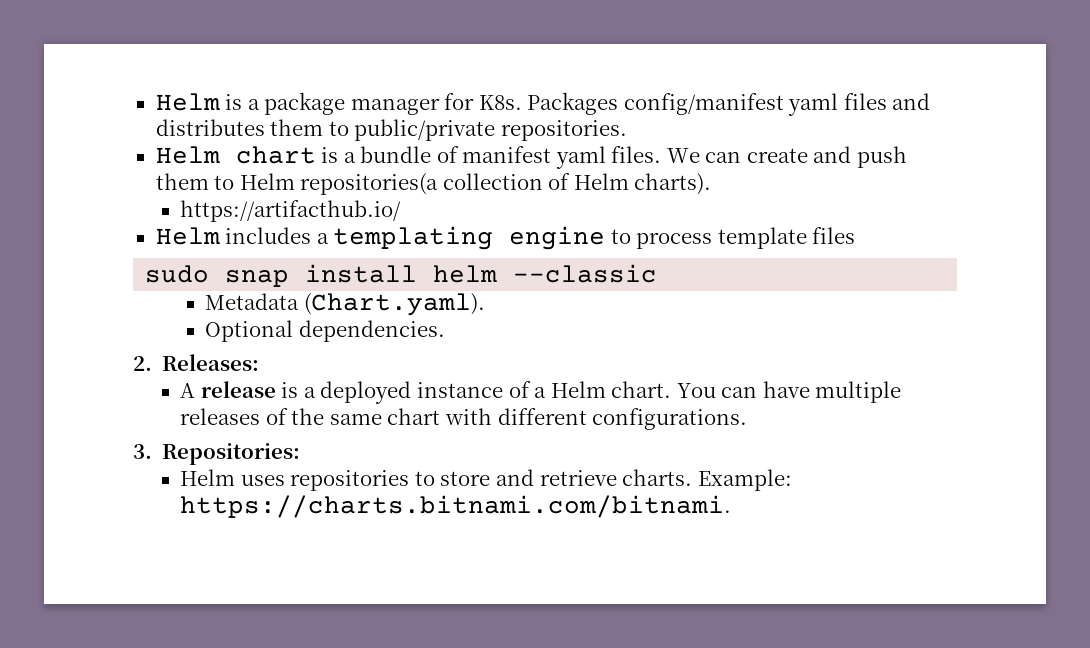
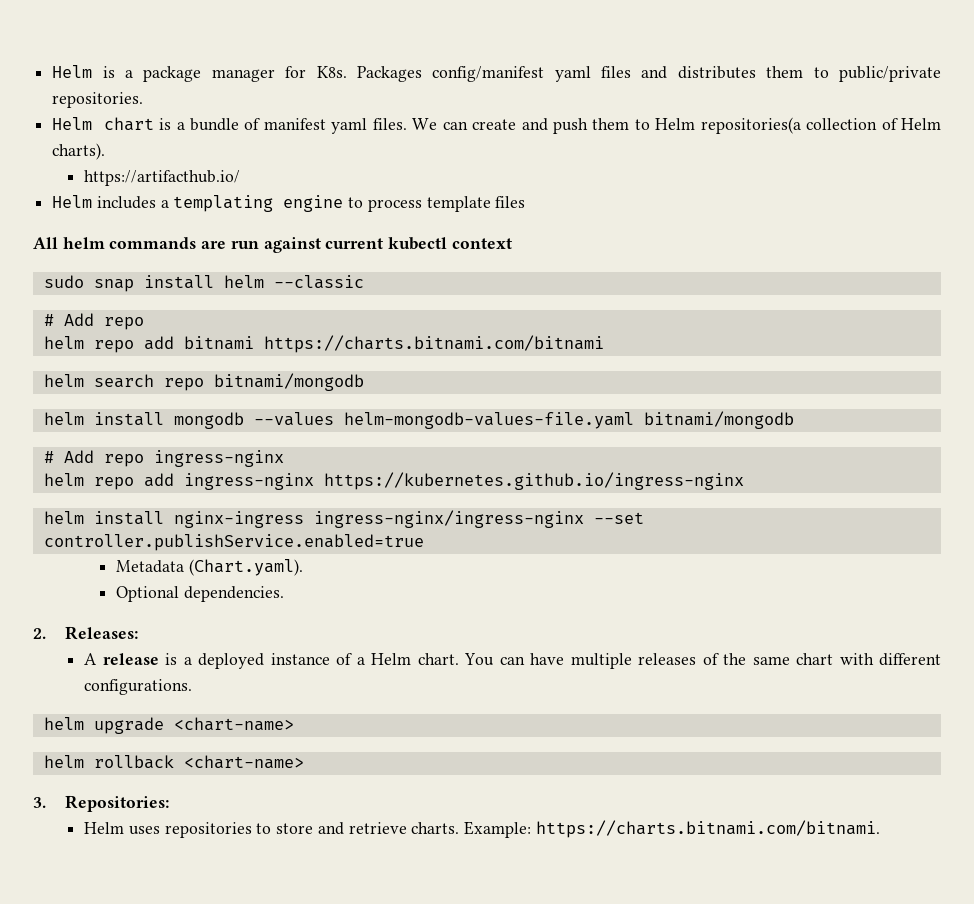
(856, 235) none -> [33,237,512,253] // All helm commands are run against current kubectl context
(658, 273) none -> [43,313,144,330] [43,335,604,353] [43,373,364,391] [43,411,794,429] [43,450,284,467] [43,472,744,490] [43,510,644,528] [43,534,424,551] // # Add repo // helm repo add bitnami https://charts.bitnami.com/bitnami // helm search repo bitnami/mongodb // helm install mongodb --values helm-mongodb-values-file.yaml bitnami/mongodb // # Add repo ingress-nginx // helm repo add ingress-nginx https://kubernetes.github.io/ingress-nginx // helm install nginx-ingress ingress-nginx/ingress-nginx --set controller.publishService.enabled=true
(748, 419) none -> [43,717,294,734] [43,755,304,769] // helm upgrade <chart-name> // helm rollback <chart-name>

